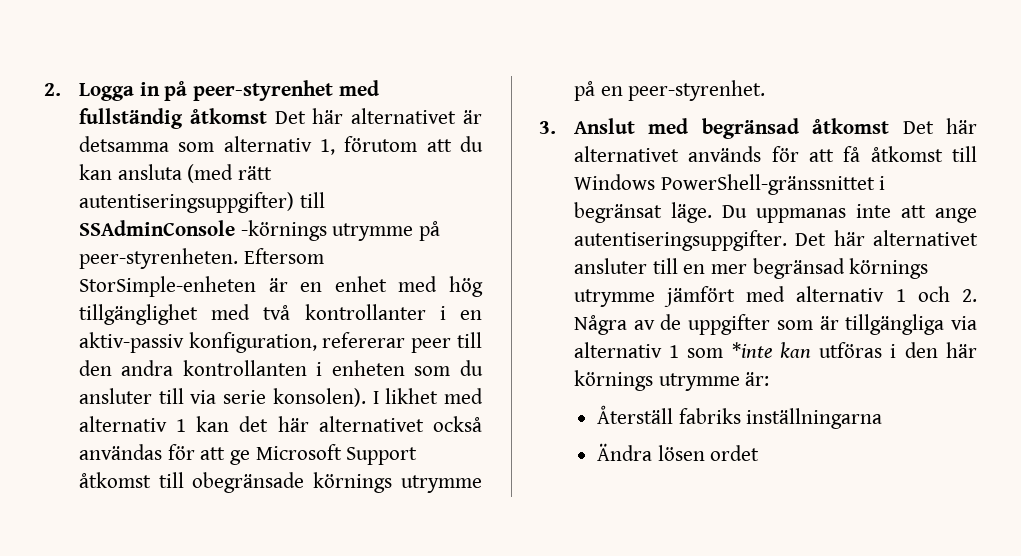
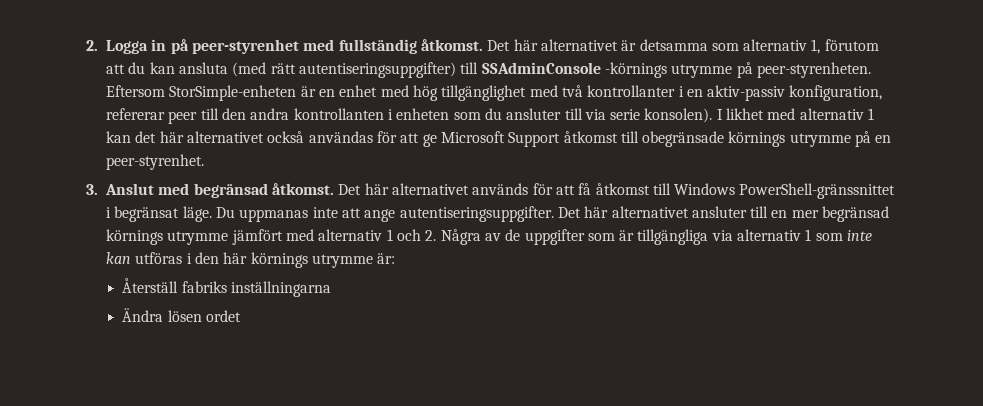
[189,108,267,124] åtkomst -> [420,39,483,51] åtkomst.
[812,118,890,134] åtkomst -> [271,183,334,195] åtkomst.
[731,342,772,358] *inte -> [847,230,873,241] inte

